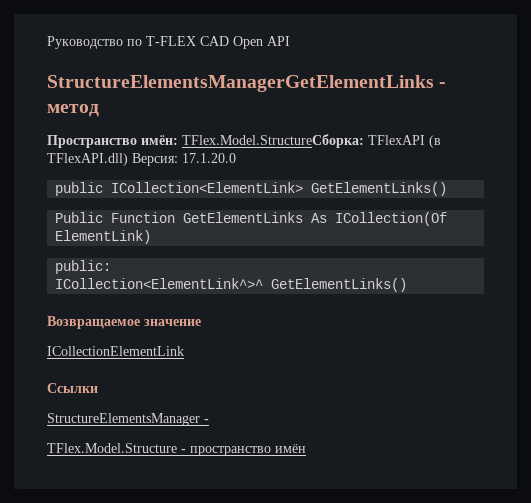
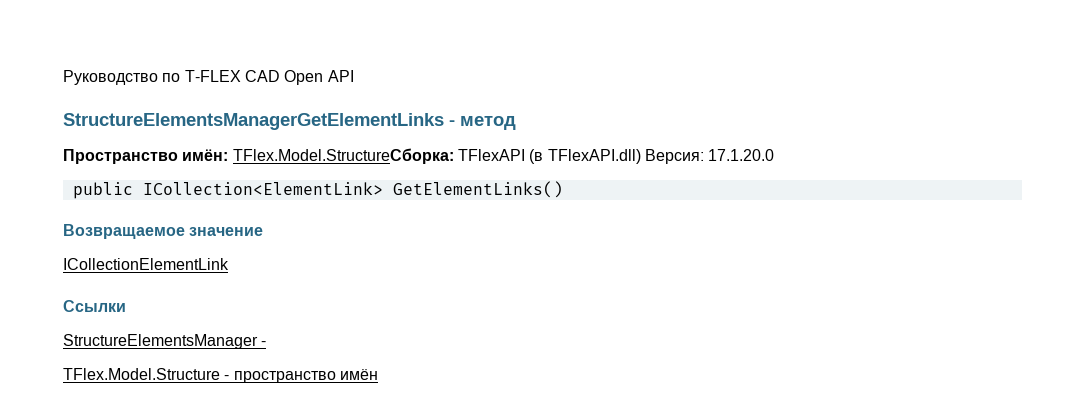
[55,212,448,226] [55,230,152,244] [55,260,112,274] [55,278,408,292] // Public Function GetElementLinks As ICollection(Of ElementLink) // public: // ICollection<ElementLink^>^ GetElementLinks() -> (563, 189) none

